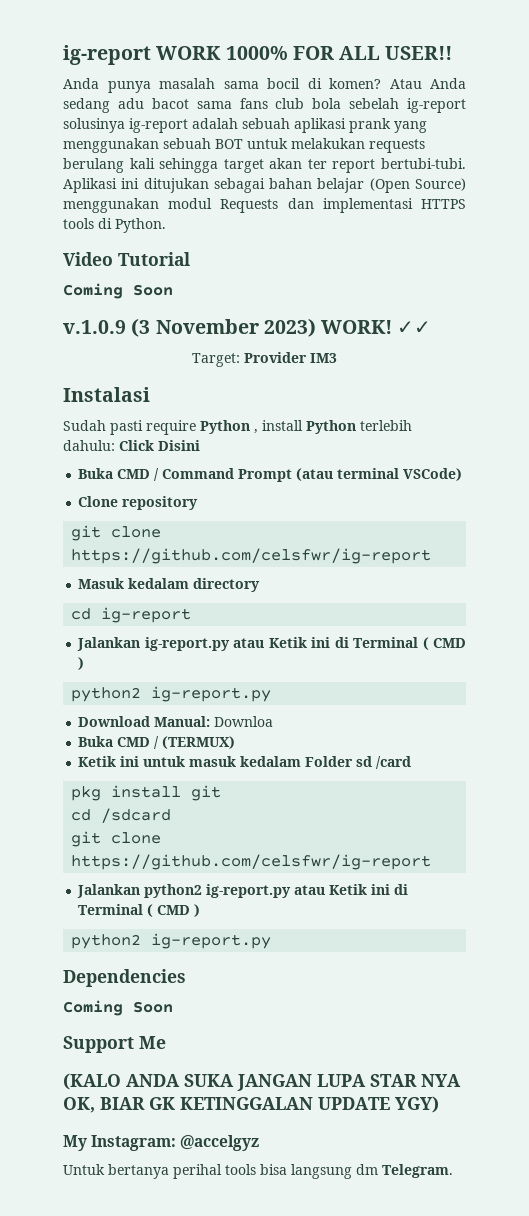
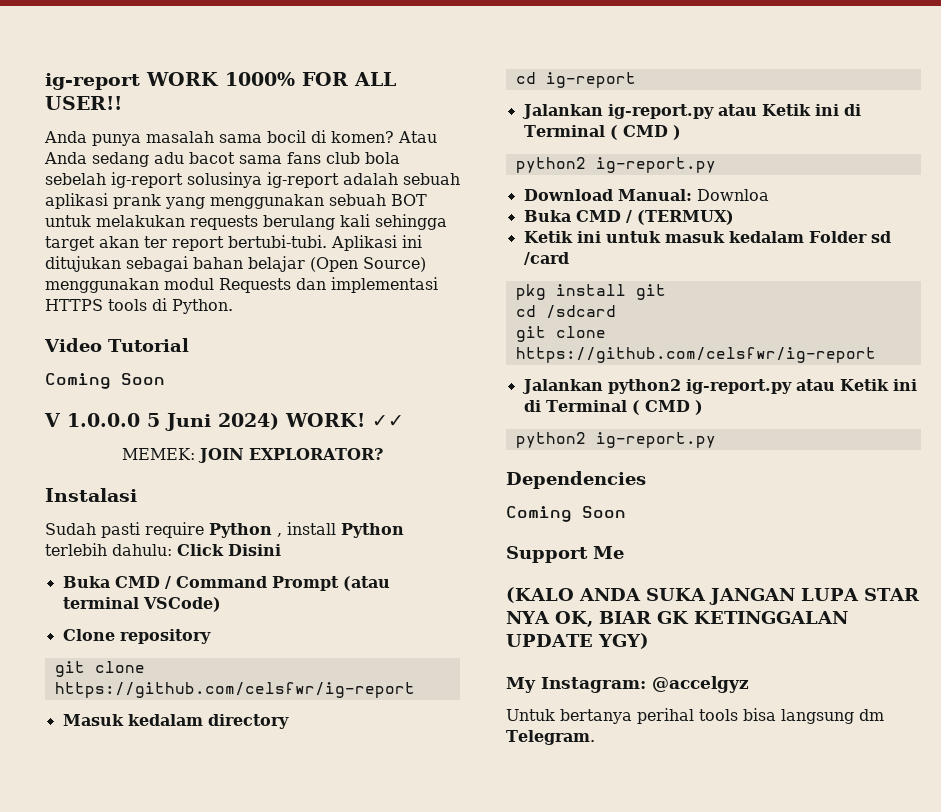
[63,318,316,337] v.1.0.9 (3 November 2023) -> [44,413,279,431] V 1.0.0.0 5 Juni 2024)
[192,352,337,367] Target: Provider IM3 -> [122,448,384,463] MEMEK: JOIN EXPLORATOR?

